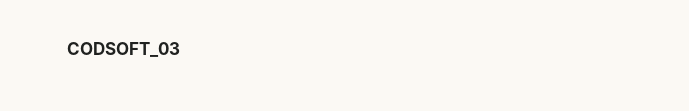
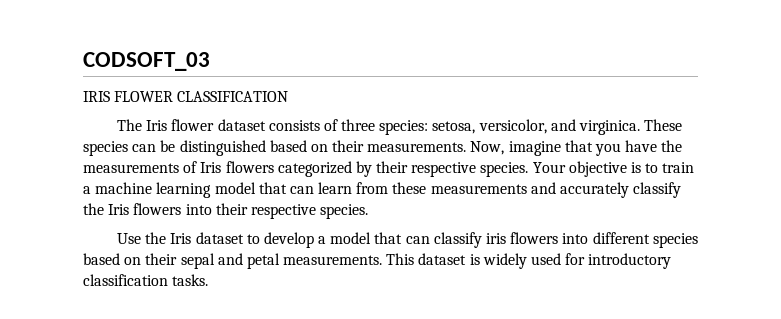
(180, 49) none -> [83,91,289,102] [116,119,683,135] [83,140,683,156] [83,161,695,177] [83,182,682,198] [83,203,369,219] [116,232,698,248] [83,253,672,269] [83,274,209,286] // IRIS FLOWER CLASSIFICATION // The Iris flower dataset consists of three species: setosa, versicolor, and virginica. These species can be distinguished based on their measurements. Now, imagine that you have the measurements of Iris flowers categorized by their respective species. Your objective is to train a machine learning model that can learn from these measurements and accurately classify the Iris flowers into their respective species. // Use the Iris dataset to develop a model that can classify iris flowers into different species based on their sepal and petal measurements. This dataset is widely used for introductory classification tasks.

